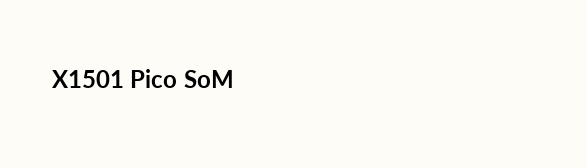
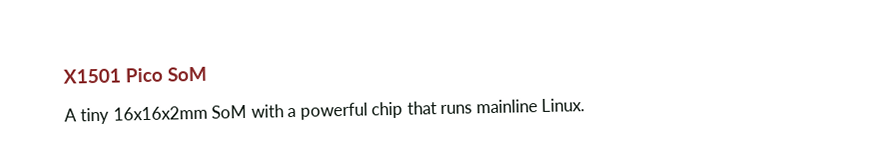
(234, 79) none -> [64,98,586,125] // A tiny 16x16x2mm SoM with a powerful chip that runs mainline Linux.

